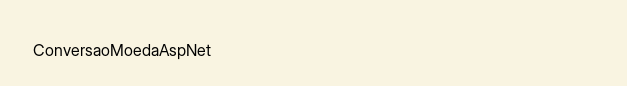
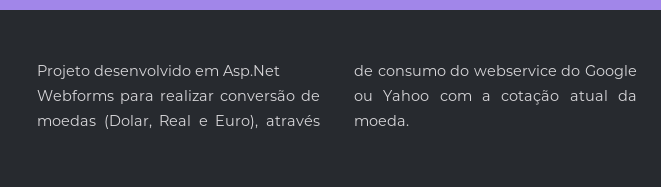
[33,44,211,60] ConversaoMoedaAspNet -> [37,65,280,79] [37,90,320,104] [37,115,320,129] [354,65,637,79] [354,90,637,105] [354,115,409,126] Projeto desenvolvido em Asp.Net Webforms para realizar conversão de moedas (Dolar, Real e Euro), através de consumo do webservice do Google ou Yahoo com a cotação atual da moeda.

